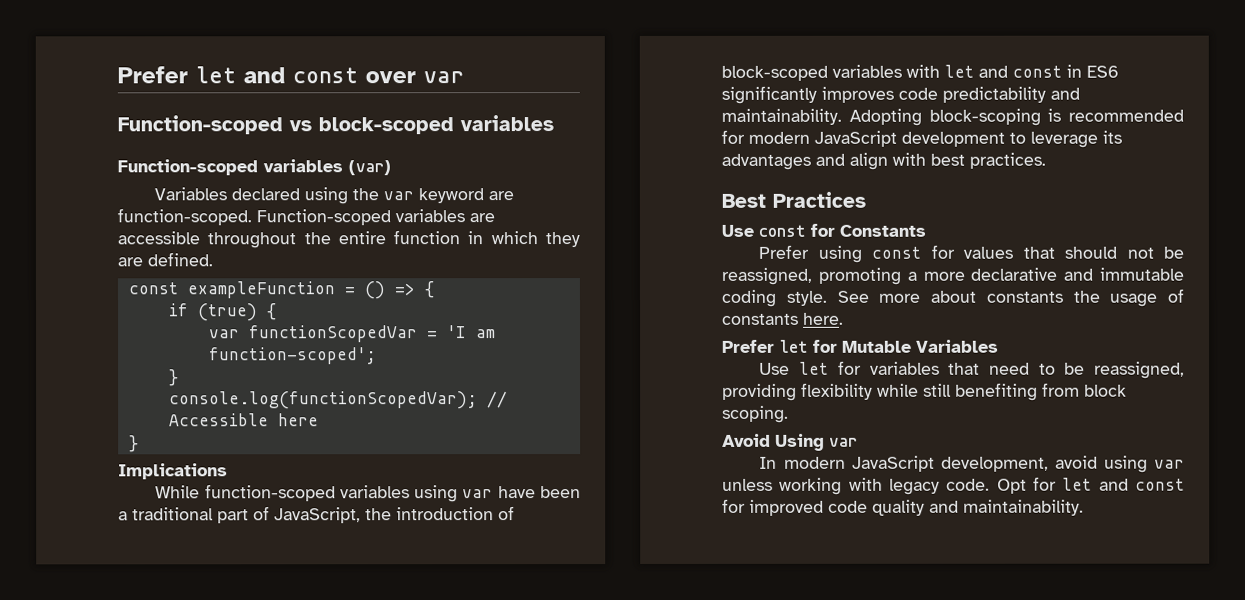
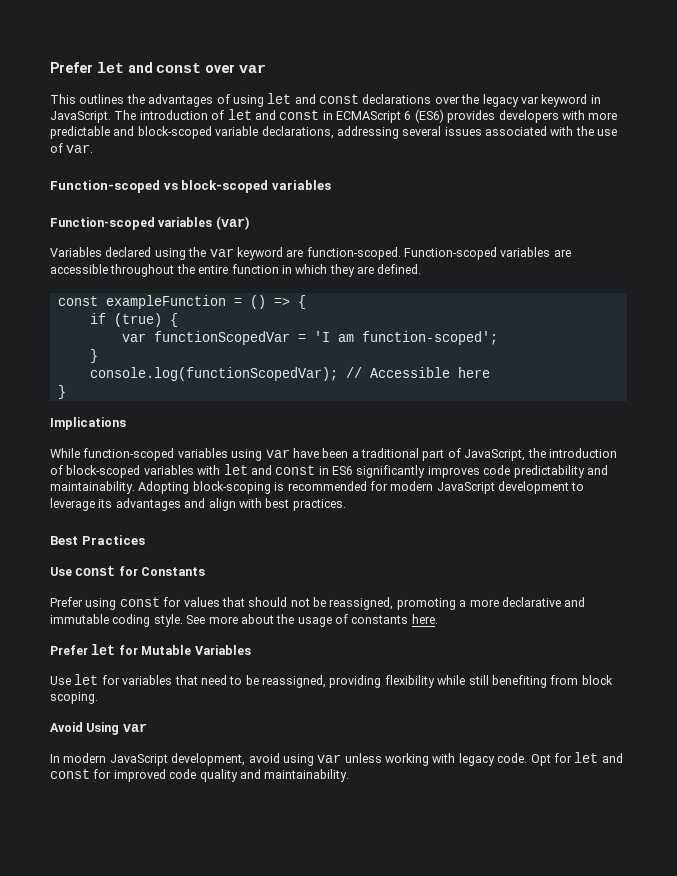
(464, 77) none -> [50,93,601,107] [50,109,618,123] [50,126,618,139] [50,143,94,153] // This outlines the advantages of using let and const declarations over the legacy var keyword in JavaScript. The introduction of let and const in ECMAScript 6 (ES6) provides developers with more predictable and block-scoped variable declarations, addressing several issues associated with the use of var.
[985,291,1064,303] constants -> (274, 619) none

